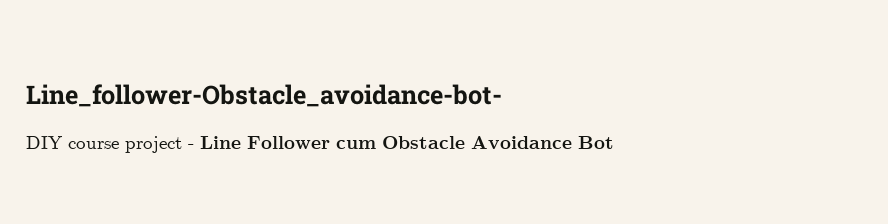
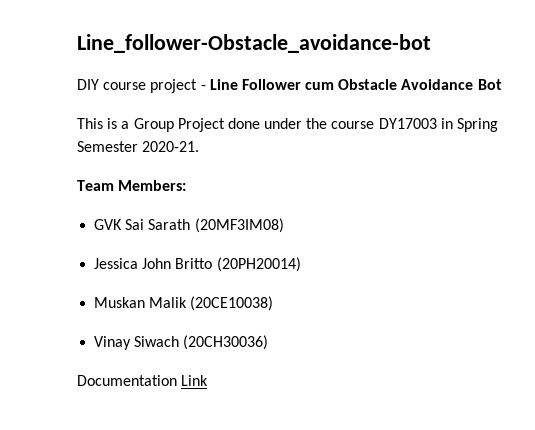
[26,84,502,107] Line_follower-Obstacle_avoidance-bot- -> [77,34,431,53] Line_follower-Obstacle_avoidance-bot
(614, 142) none -> [77,118,499,132] [77,141,200,152] [77,180,187,191] [94,218,284,233] [94,257,301,272] [94,296,274,311] [94,335,269,350] [77,375,209,386] // This is a Group Project done under the course DY17003 in Spring Semester 2020-21. // Team Members: // GVK Sai Sarath (20MF3IM08) // Jessica John Britto (20PH20014) // Muskan Malik (20CE10038) // Vinay Siwach (20CH30036) // Documentation Link

